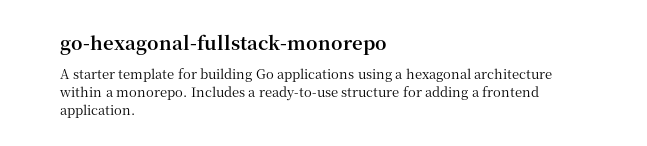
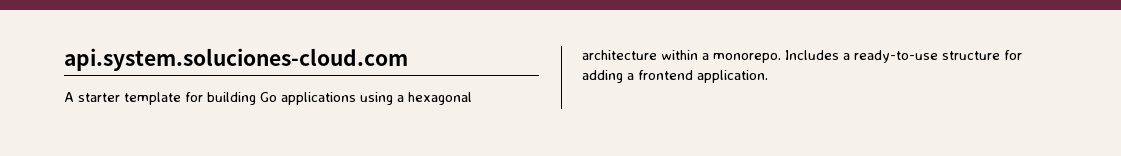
[60,34,387,55] go-hexagonal-fullstack-monorepo -> [64,48,408,71] api.system.soluciones-cloud.com

